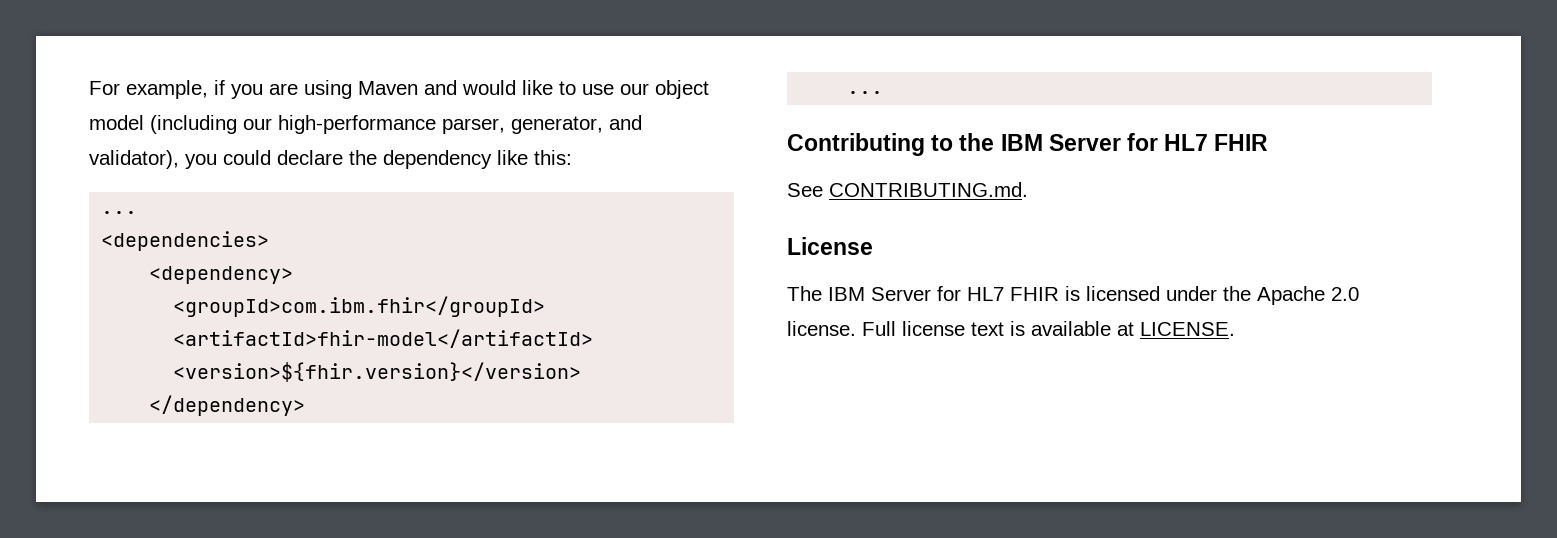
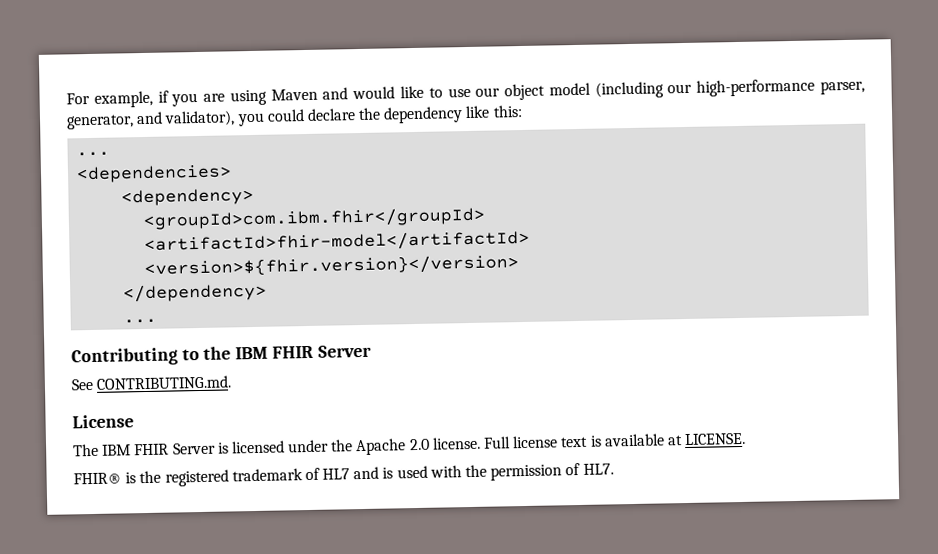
[1048,133,1269,151] Server for HL7 FHIR -> [271,344,372,359] FHIR Server
[871,286,1059,301] Server for HL7 FHIR -> [134,442,216,456] FHIR Server
(1235, 329) none -> [73,462,614,487] // FHIR® is the registered trademark of HL7 and is used with the permission of HL7.

